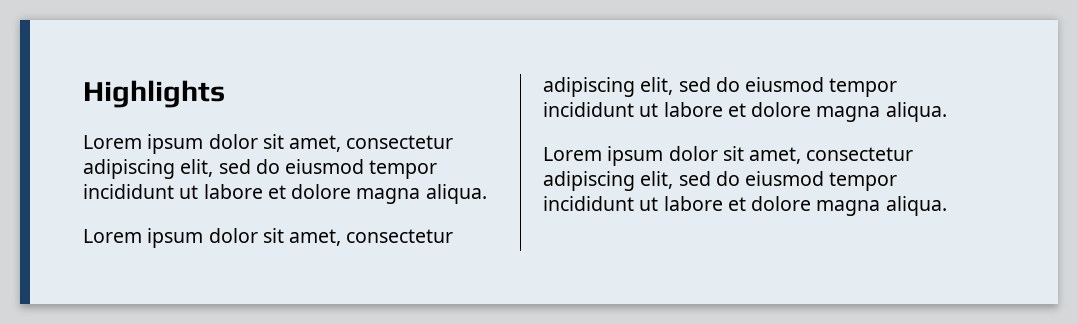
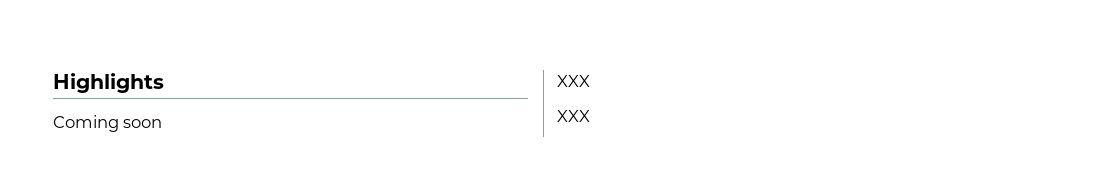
[83,134,454,154] [83,159,438,179] [83,184,487,204] [83,228,454,248] [543,77,898,97] [543,102,947,122] [543,146,914,166] [543,171,898,191] [543,196,947,216] Lorem ipsum dolor sit amet, consectetur adipiscing elit, sed do eiusmod tempor incididunt ut labore et dolore magna aliqua. // Lorem ipsum dolor sit amet, consectetur adipiscing elit, sed do eiusmod tempor incididunt ut labore et dolore magna aliqua. // Lorem ipsum dolor sit amet, consectetur adipiscing elit, sed do eiusmod tempor incididunt ut labore et dolore magna aliqua. -> [53,115,163,132] [557,75,590,87] [557,110,590,122] Coming soon // XXX // XXX

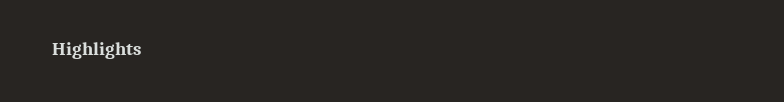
[53,115,163,132] [557,75,590,87] [557,110,590,122] // Coming soon // XXX // XXX -> (141, 50) none

